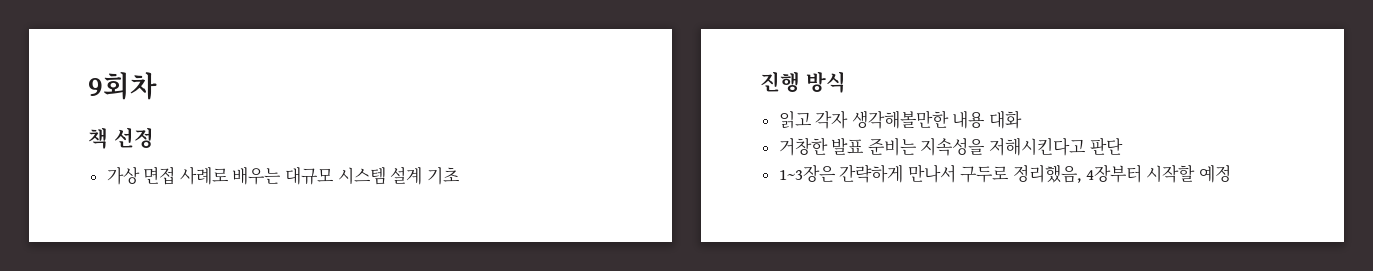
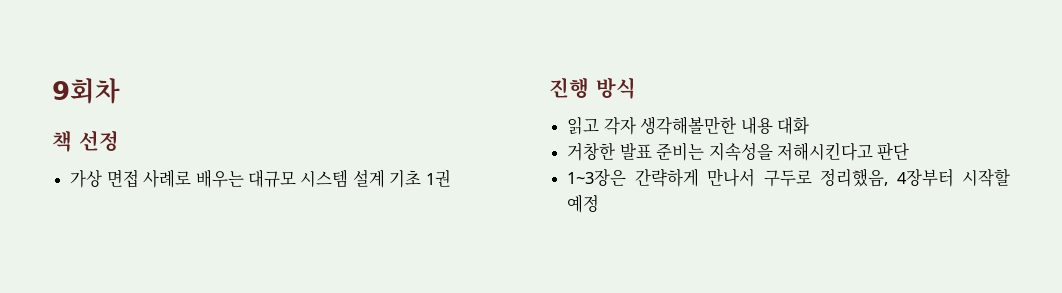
(460, 176) none -> [425,170,451,187] 1권

